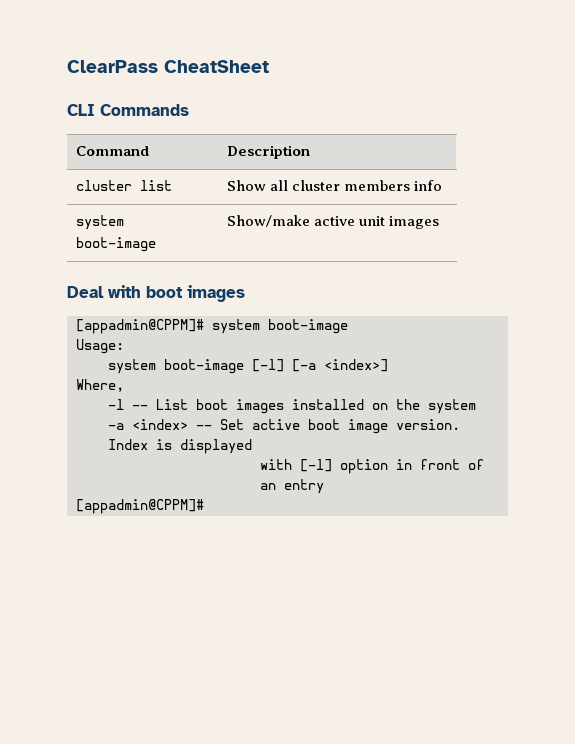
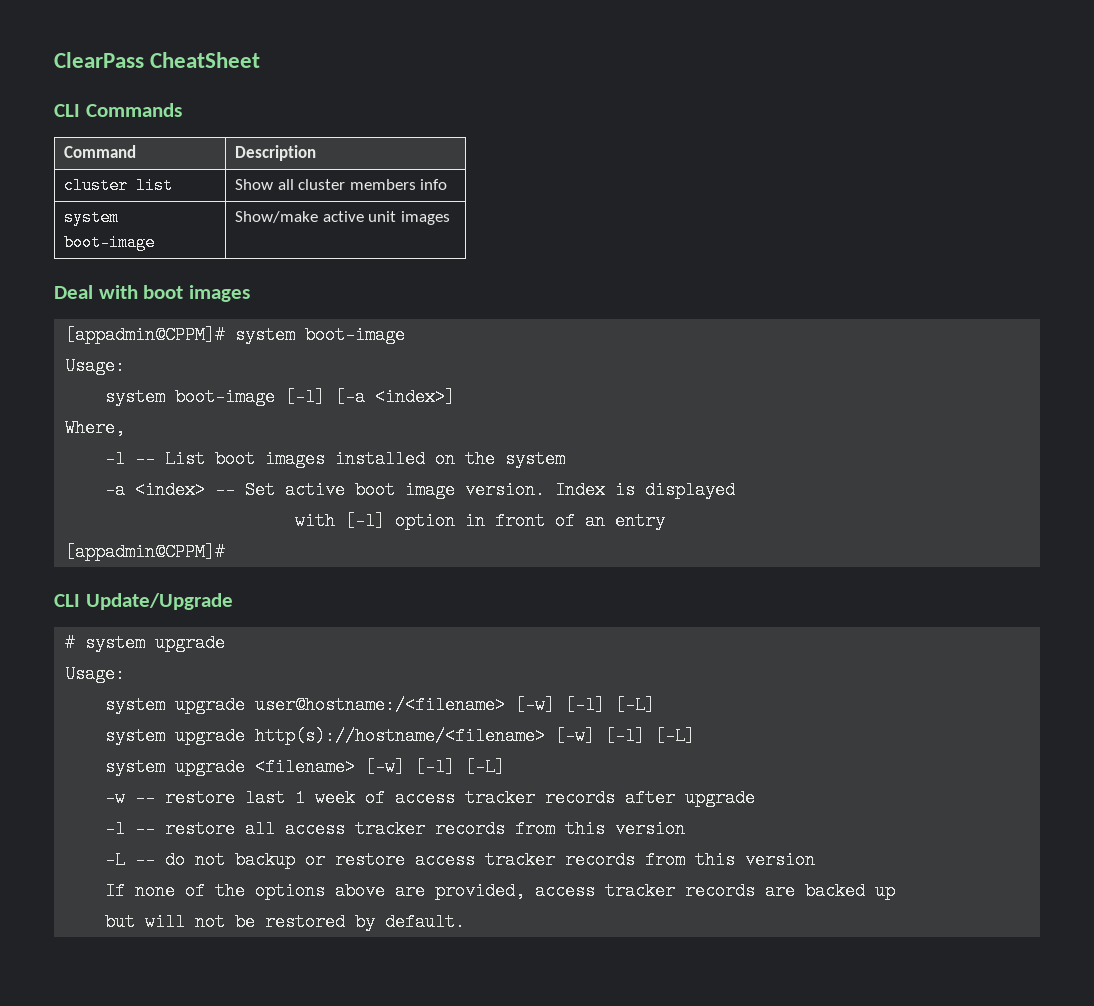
(204, 506) none -> [54,593,233,610] [65,634,226,652] [65,665,126,683] [105,696,656,714] [105,727,696,745] [105,758,506,776] [105,789,756,807] [105,820,686,838] [105,851,816,869] [105,882,896,900] [105,913,466,931] // CLI Update/Upgrade // # system upgrade // Usage: // system upgrade user@hostname:/<filename> [-w] [-l] [-L] // system upgrade http(s)://hostname/<filename> [-w] [-l] [-L] // system upgrade <filename> [-w] [-l] [-L] // -w -- restore last 1 week of access tracker records after upgrade // -l -- restore all access tracker records from this version // -L -- do not backup or restore access tracker records from this version // If none of the options above are provided, access tracker records are backed up // but will not be restored by default.

